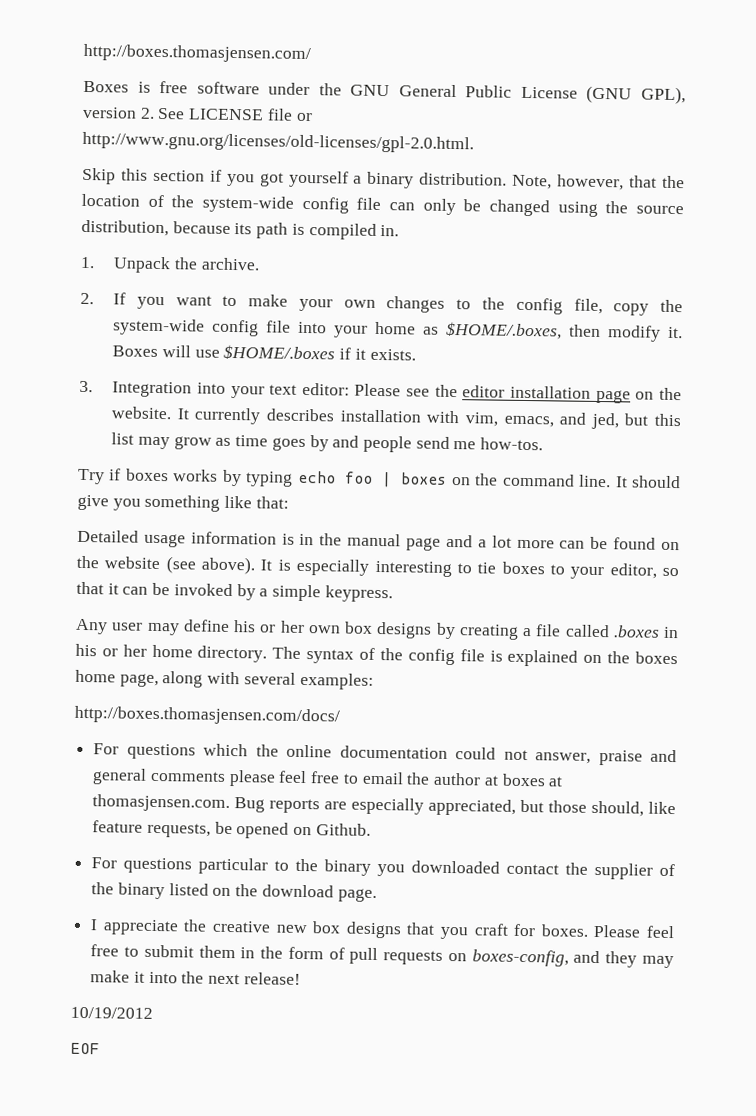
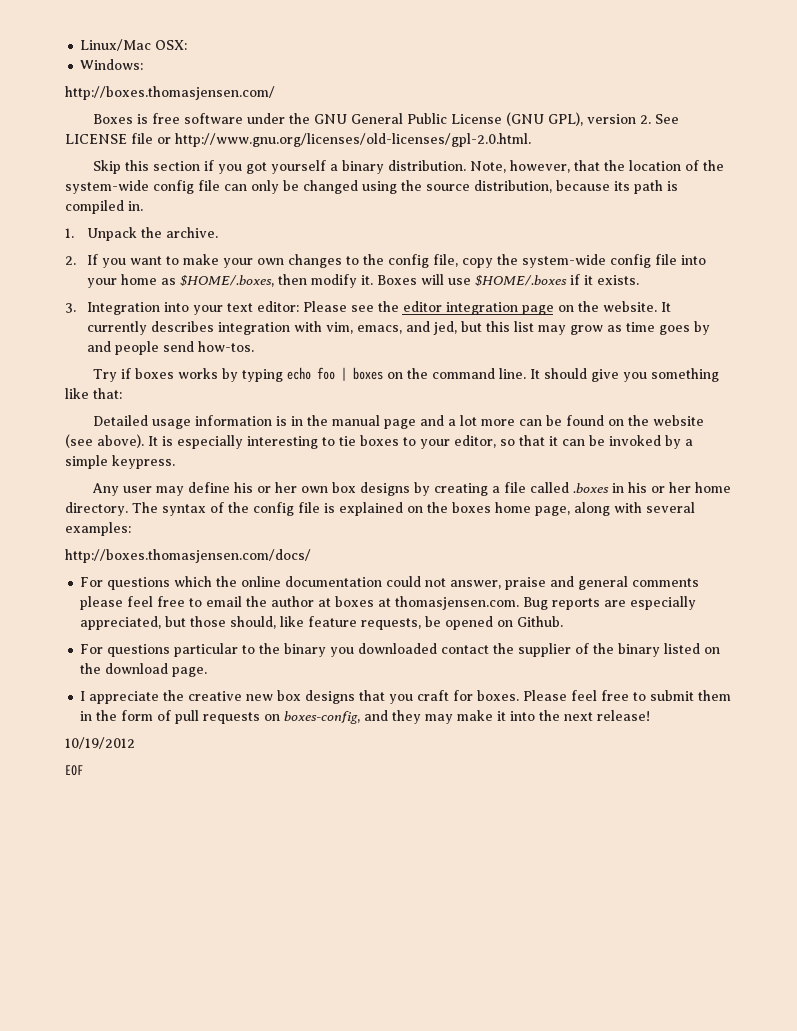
(83, 53) none -> [80,39,188,51] [80,59,144,70] Linux/Mac OSX: // Windows: //
[510,385,592,399] installation -> [445,302,518,315] integration
[339,409,422,423] installation -> [217,322,290,335] integration
[453,441,477,450] me -> (194, 346) none

